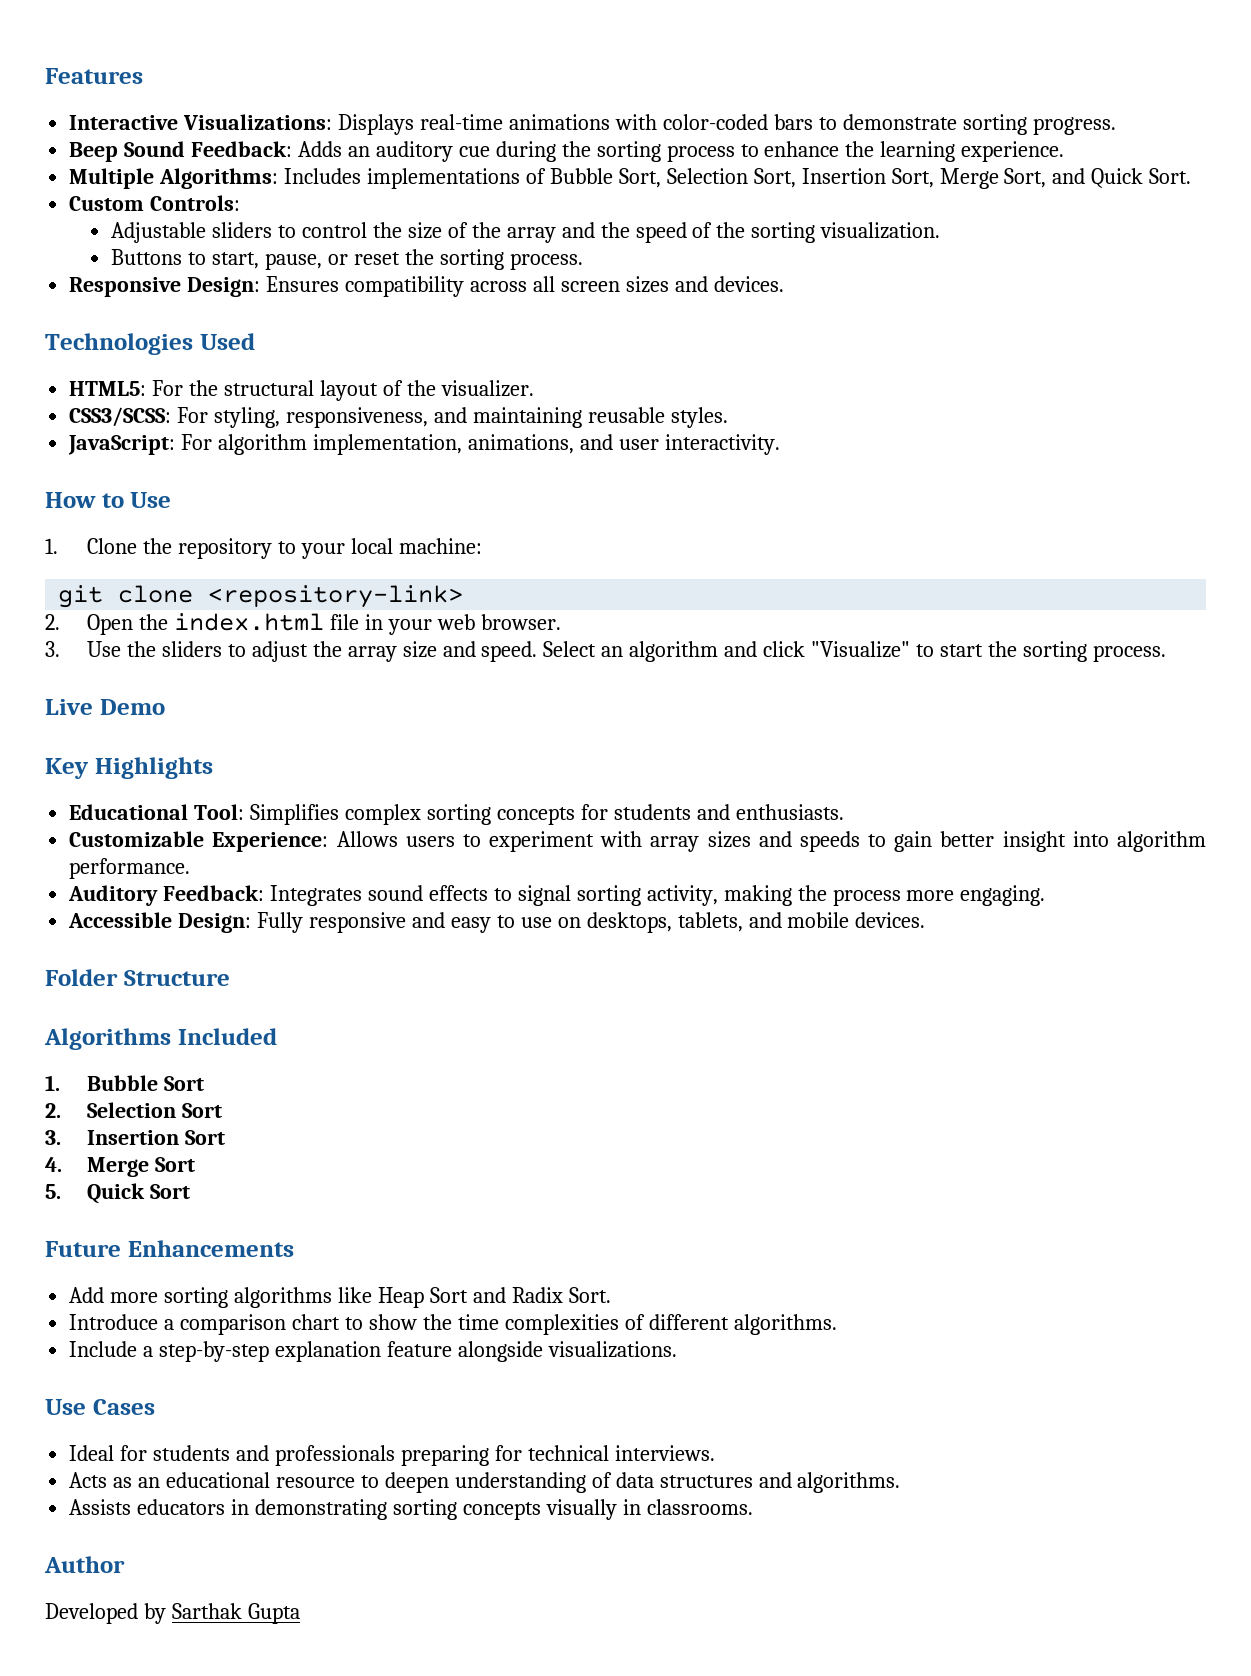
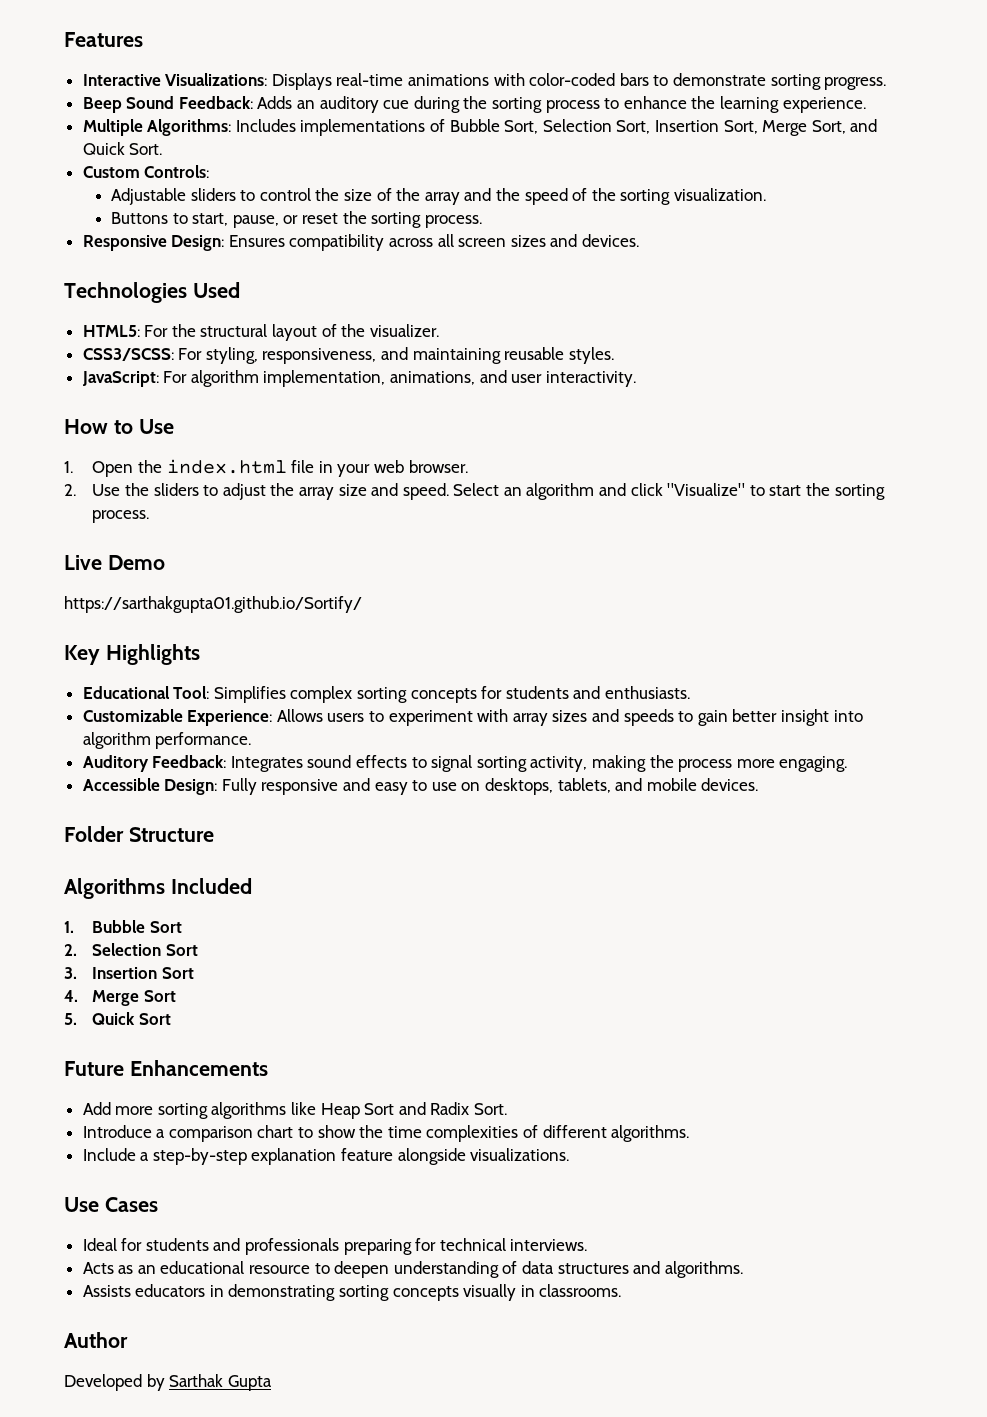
[86,538,482,559] [58,585,464,608] [45,614,60,630] Clone the repository to your local machine: // git clone <repository-link> // 2. -> (73, 467) none
[45,641,60,657] 3. -> [64,484,76,496] 2.
(165, 707) none -> [64,596,362,613] // https://sarthakgupta01.github.io/Sortify/

